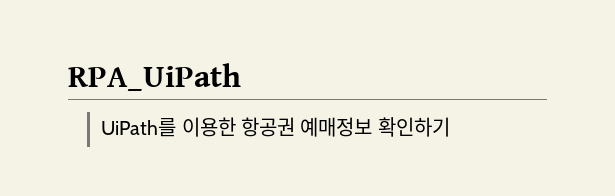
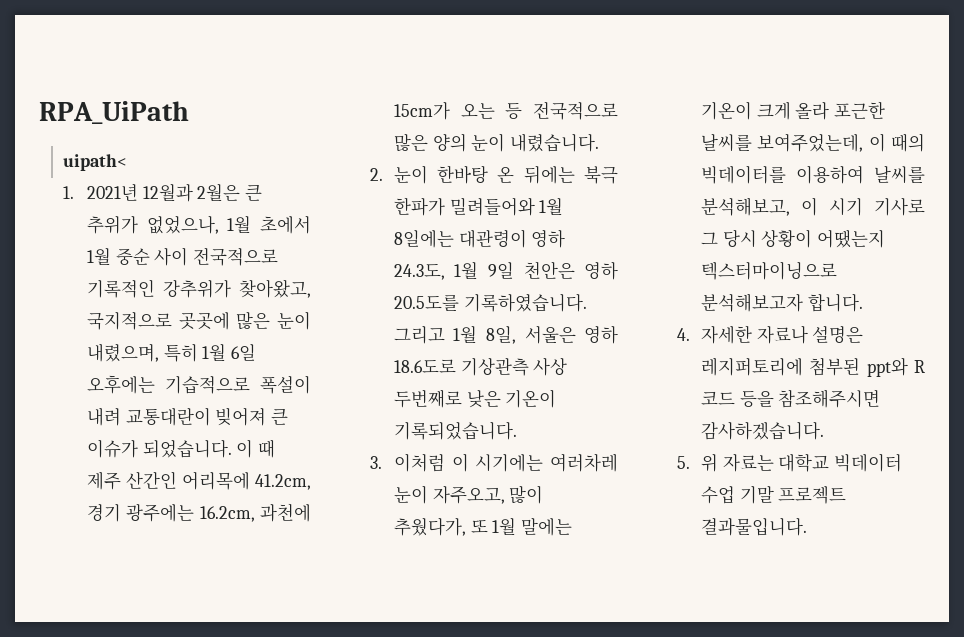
[101,117,450,137] UiPath를 이용한 항공권 예매정보 확인하기 -> [62,154,127,171] [62,183,263,202] [86,215,311,234] [86,247,279,266] [86,279,311,298] [86,311,311,330] [86,343,257,362] [86,375,311,394] [86,407,289,426] [86,439,276,458] [86,471,311,490] [86,503,311,522] [393,101,618,120] [393,133,600,152] [369,165,618,184] [393,197,564,216] [393,229,566,248] [393,261,618,280] [393,293,587,312] [393,325,618,344] [393,357,568,376] [393,389,557,408] [393,421,517,440] [369,453,618,472] [393,485,544,504] [393,517,573,536] [700,101,886,120] [700,133,925,152] [700,165,925,184] [700,197,925,216] [700,229,886,248] [700,261,837,280] [700,293,863,312] [676,325,864,344] [700,357,925,377] [700,389,881,408] [700,421,824,440] [676,453,903,472] [700,486,847,504] [700,517,807,536] uipath< // 1. 2021년 12월과 2월은 큰 추위가 없었으나, 1월 초에서 1월 중순 사이 전국적으로 기록적인 강추위가 찾아왔고, 국지적으로 곳곳에 많은 눈이 내렸으며, 특히 1월 6일 오후에는 기습적으로 폭설이 내려 교통대란이 빚어져 큰 이슈가 되었습니다. 이 때 제주 산간인 어리목에 41.2cm, 경기 광주에는 16.2cm, 과천에 15cm가 오는 등 전국적으로 많은 양의 눈이 내렸습니다. // 2. 눈이 한바탕 온 뒤에는 북극 한파가 밀려들어와 1월 8일에는 대관령이 영하 24.3도, 1월 9일 천안은 영하 20.5도를 기록하였습니다. 그리고 1월 8일, 서울은 영하 18.6도로 기상관측 사상 두번째로 낮은 기온이 기록되었습니다. // 3. 이처럼 이 시기에는 여러차레 눈이 자주오고, 많이 추웠다가, 또 1월 말에는 기온이 크게 올라 포근한 날씨를 보여주었는데, 이 때의 빅데이터를 이용하여 날씨를 분석해보고, 이 시기 기사로 그 당시 상황이 어땠는지 텍스터마이닝으로 분석해보고자 합니다. // 4. 자세한 자료나 설명은 레지퍼토리에 첨부된 ppt와 R 코드 등을 참조해주시면 감사하겠습니다. // 5. 위 자료는 대학교 빅데이터 수업 기말 프로젝트 결과물입니다.

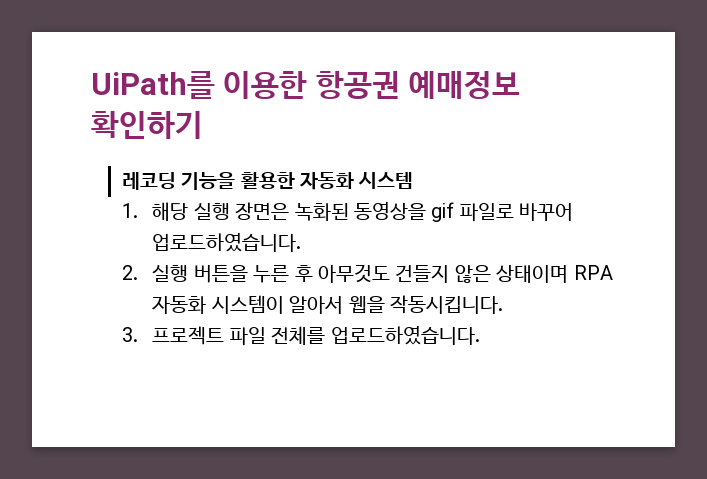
[39,101,189,124] [62,154,127,171] [62,183,263,202] [86,215,311,234] [86,247,279,266] [86,279,311,298] [86,311,311,330] [86,343,257,362] [86,375,311,394] [86,407,289,426] [86,439,276,458] [86,471,311,490] [86,503,311,522] [393,101,618,120] [393,133,600,152] [369,165,618,184] [393,197,564,216] [393,229,566,248] [393,261,618,280] [393,293,587,312] [393,325,618,344] [393,357,568,376] [393,389,557,408] [393,421,517,440] [369,453,618,472] [393,485,544,504] [393,517,573,536] [700,101,886,120] [700,133,925,152] [700,165,925,184] [700,197,925,216] [700,229,886,248] [700,261,837,280] [700,293,863,312] [676,325,864,344] [700,357,925,377] [700,389,881,408] [700,421,824,440] [676,453,903,472] [700,486,847,504] [700,517,807,536] RPA_UiPath // uipath< // 1. 2021년 12월과 2월은 큰 추위가 없었으나, 1월 초에서 1월 중순 사이 전국적으로 기록적인 강추위가 찾아왔고, 국지적으로 곳곳에 많은 눈이 내렸으며, 특히 1월 6일 오후에는 기습적으로 폭설이 내려 교통대란이 빚어져 큰 이슈가 되었습니다. 이 때 제주 산간인 어리목에 41.2cm, 경기 광주에는 16.2cm, 과천에 15cm가 오는 등 전국적으로 많은 양의 눈이 내렸습니다. // 2. 눈이 한바탕 온 뒤에는 북극 한파가 밀려들어와 1월 8일에는 대관령이 영하 24.3도, 1월 9일 천안은 영하 20.5도를 기록하였습니다. 그리고 1월 8일, 서울은 영하 18.6도로 기상관측 사상 두번째로 낮은 기온이 기록되었습니다. // 3. 이처럼 이 시기에는 여러차레 눈이 자주오고, 많이 추웠다가, 또 1월 말에는 기온이 크게 올라 포근한 날씨를 보여주었는데, 이 때의 빅데이터를 이용하여 날씨를 분석해보고, 이 시기 기사로 그 당시 상황이 어땠는지 텍스터마이닝으로 분석해보고자 합니다. // 4. 자세한 자료나 설명은 레지퍼토리에 첨부된 ppt와 R 코드 등을 참조해주시면 감사하겠습니다. // 5. 위 자료는 대학교 빅데이터 수업 기말 프로젝트 결과물입니다. -> [91,71,521,99] [91,111,203,139] [121,172,414,190] [121,201,574,222] [152,232,302,252] [121,264,613,283] [152,295,504,314] [121,325,480,346] UiPath를 이용한 항공권 예매정보 확인하기 // 레코딩 기능을 활용한 자동화 시스템 // 1. 해당 실행 장면은 녹화된 동영상을 gif 파일로 바꾸어 업로드하였습니다. // 2. 실행 버튼을 누른 후 아무것도 건들지 않은 상태이며 RPA 자동화 시스템이 알아서 웹을 작동시킵니다. // 3. 프로젝트 파일 전체를 업로드하였습니다.

